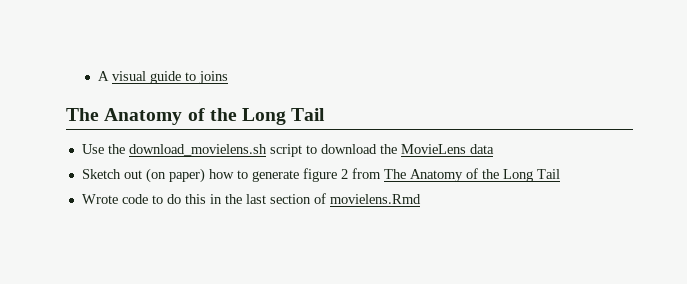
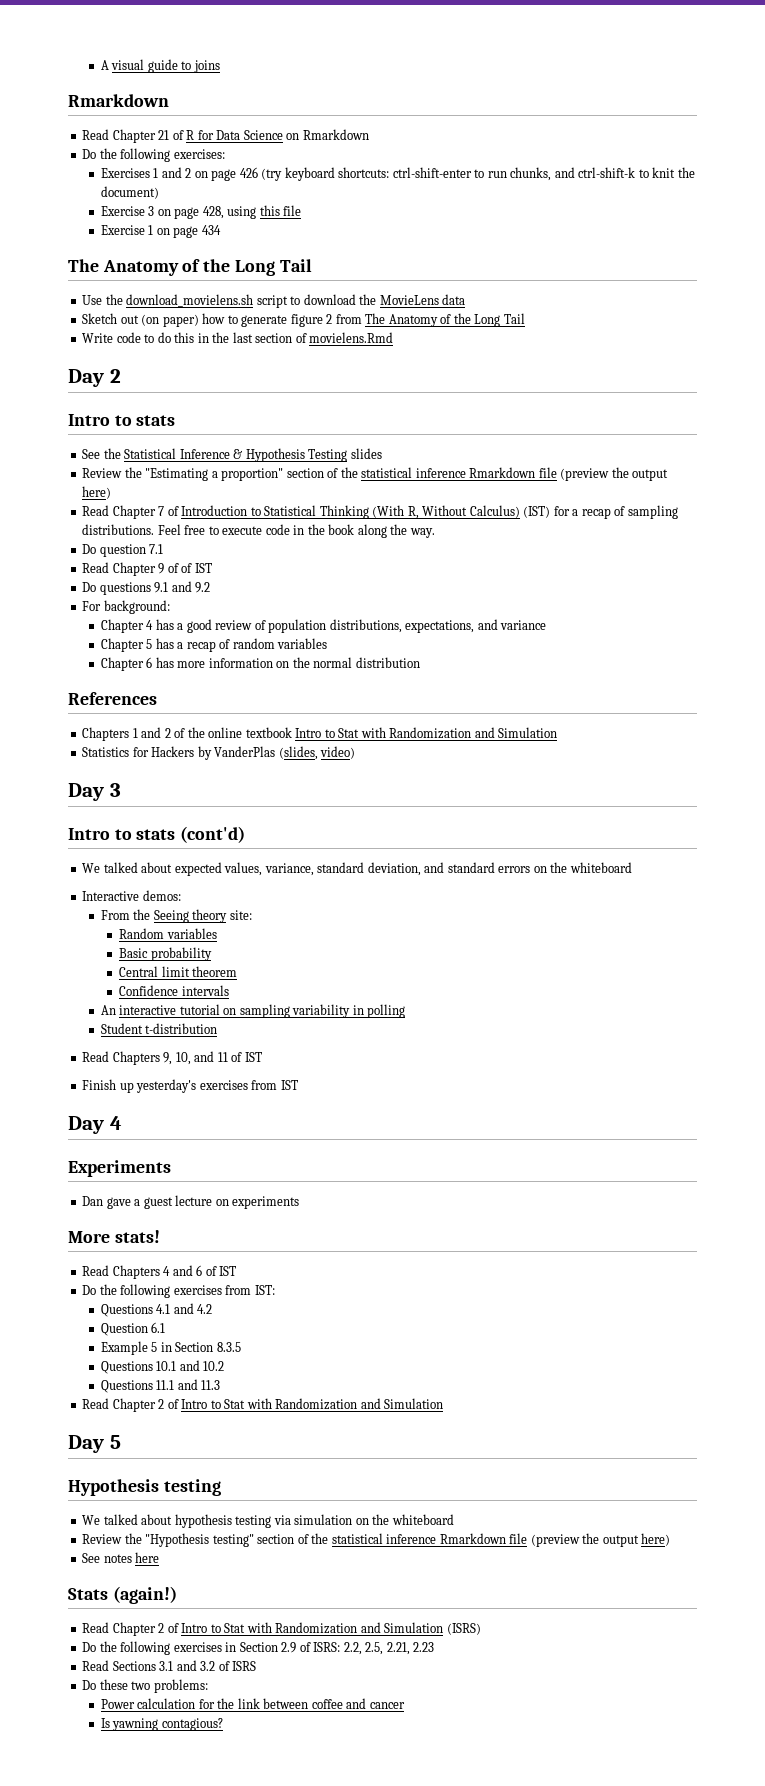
(229, 77) none -> [68,94,169,107] [82,129,369,143] [82,148,225,162] [100,167,695,181] [100,186,159,199] [100,205,302,219] [100,225,221,238] // Rmarkdown // Read Chapter 21 of R for Data Science on Rmarkdown // Do the following exercises: // Exercises 1 and 2 on page 426 (try keyboard shortcuts: ctrl-shift-enter to run chunks, and ctrl-shift-k to knit the document) // Exercise 3 on page 428, using this file // Exercise 1 on page 434
[81,194,118,204] Wrote -> [82,333,114,343] Write
(421, 199) none -> [68,369,121,387] [68,414,176,426] [82,448,382,462] [82,467,669,481] [82,486,112,499] [82,505,678,519] [82,524,435,538] [82,544,164,557] [82,562,212,576] [82,581,211,595] [82,600,170,614] [100,619,547,633] [100,638,328,652] [100,657,420,671] [68,692,157,705] [82,727,558,741] [82,746,356,760] [68,783,121,801] [68,826,246,843] [82,862,632,876] [82,890,181,901] [100,909,252,923] [119,928,217,939] [119,947,212,961] [119,966,238,977] [119,985,229,996] [100,1004,406,1018] [100,1023,218,1034] [82,1051,262,1065] [82,1079,298,1093] [68,1116,122,1134] [68,1160,171,1177] [82,1195,300,1209] [68,1230,160,1243] [82,1265,237,1279] [82,1284,275,1298] [100,1303,213,1317] [100,1322,166,1336] [100,1341,241,1355] [100,1360,225,1374] [100,1379,221,1393] [82,1398,444,1412] [68,1435,121,1453] [68,1479,221,1496] [82,1514,454,1528] [82,1533,671,1547] [82,1552,160,1563] [68,1586,177,1604] [82,1622,481,1636] [82,1641,435,1655] [82,1660,257,1671] [82,1679,208,1693] [100,1698,405,1709] [100,1718,223,1731] // Day 2 // Intro to stats // See the Statistical Inference & Hypothesis Testing slides // Review the "Estimating a proportion" section of the statistical inference Rmarkdown file (preview the output here) // Read Chapter 7 of Introduction to Statistical Thinking (With R, Without Calculus) (IST) for a recap of sampling distributions. Feel free to execute code in the book along the way. // Do question 7.1 // Read Chapter 9 of of IST // Do questions 9.1 and 9.2 // For background: // Chapter 4 has a good review of population distributions, expectations, and variance // Chapter 5 has a recap of random variables // Chapter 6 has more information on the normal distribution // References // Chapters 1 and 2 of the online textbook Intro to Stat with Randomization and Simulation // Statistics for Hackers by VanderPlas (slides, video) // Day 3 // Intro to stats (cont'd) // We talked about expected values, variance, standard deviation, and standard errors on the whiteboard // Interactive demos: // From the Seeing theory site: // Random variables // Basic probability // Central limit theorem // Confidence intervals // An interactive tutorial on sampling variability in polling // Student t-distribution // Read Chapters 9, 10, and 11 of IST // Finish up yesterday's exercises from IST // Day 4 // Experiments // Dan gave a guest lecture on experiments // More stats! // Read Chapters 4 and 6 of IST // Do the following exercises from IST: // Questions 4.1 and 4.2 // Question 6.1 // Example 5 in Section 8.3.5 // Questions 10.1 and 10.2 // Questions 11.1 and 11.3 // Read Chapter 2 of Intro to Stat with Randomization and Simulation // Day 5 // Hypothesis testing // We talked about hypothesis testing via simulation on the whiteboard // Review the "Hypothesis testing" section of the statistical inference Rmarkdown file (preview the output here) // See notes here // Stats (again!) // Read Chapter 2 of Intro to Stat with Randomization and Simulation (ISRS) // Do the following exercises in Section 2.9 of ISRS: 2.2, 2.5, 2.21, 2.23 // Read Sections 3.1 and 3.2 of ISRS // Do these two problems: // Power calculation for the link between coffee and cancer // Is yawning contagious?

